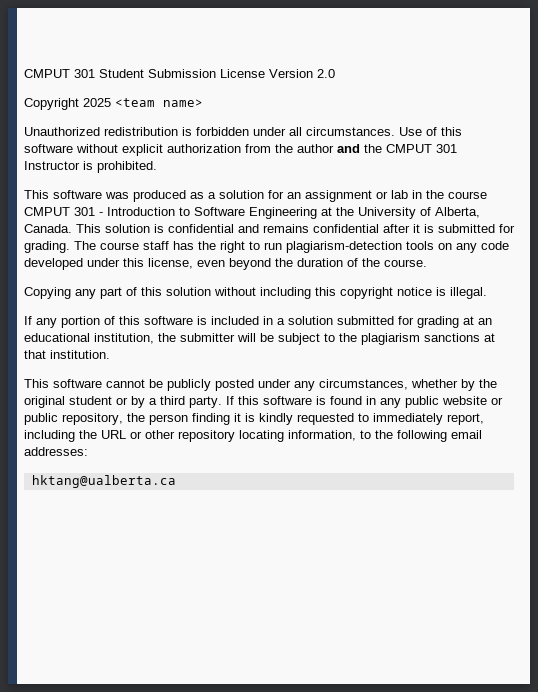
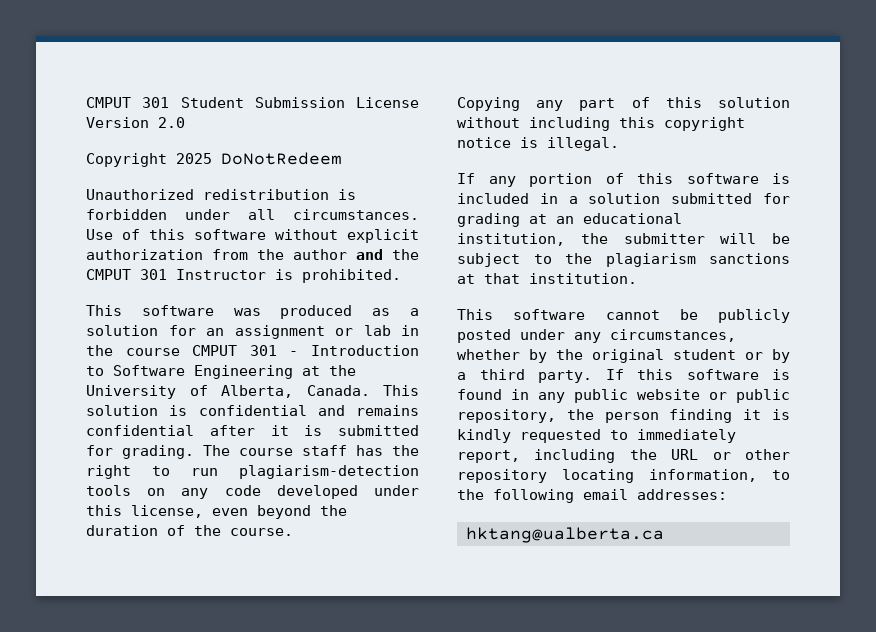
[115,98,203,107] <team name> -> [221,152,342,165] DoNotRedeem

